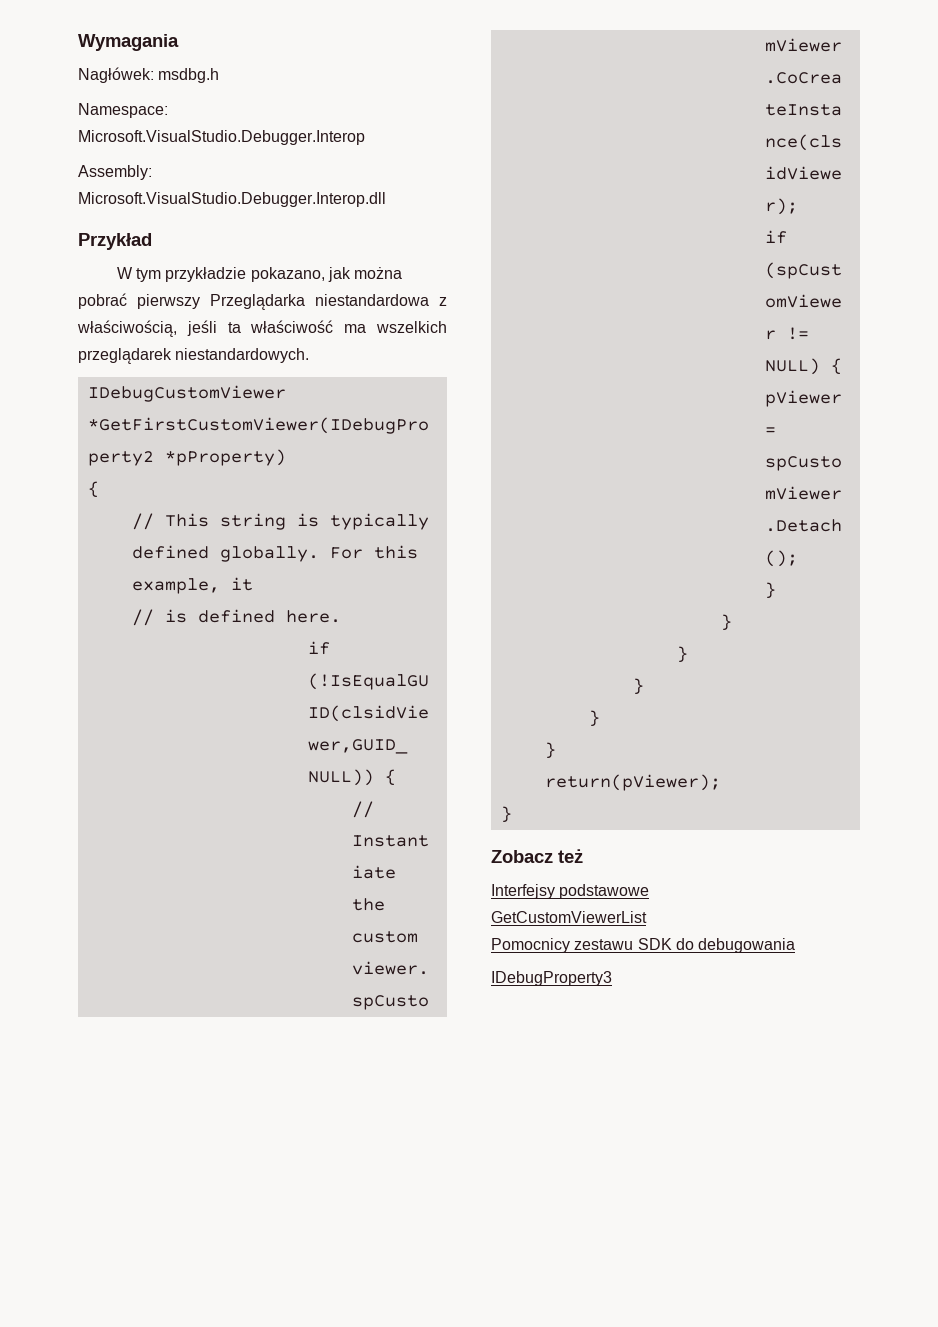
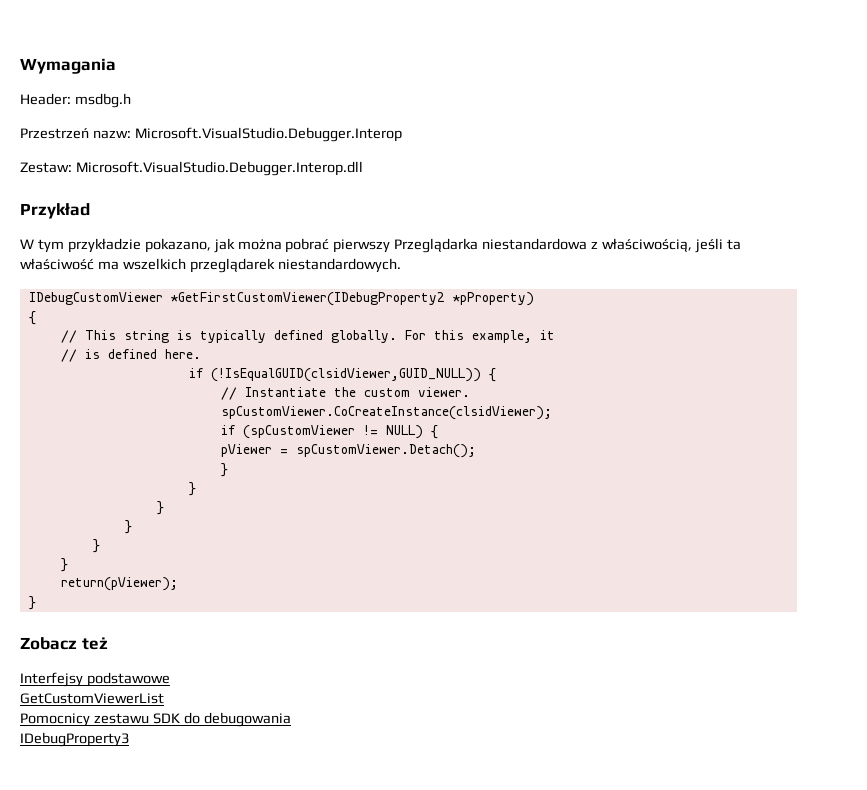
[78,67,154,83] Nagłówek: -> [20,93,71,105] Header:
[78,103,168,118] Namespace: -> [20,128,131,139] Przestrzeń nazw:
[78,165,152,180] Assembly: -> [20,162,72,173] Zestaw:

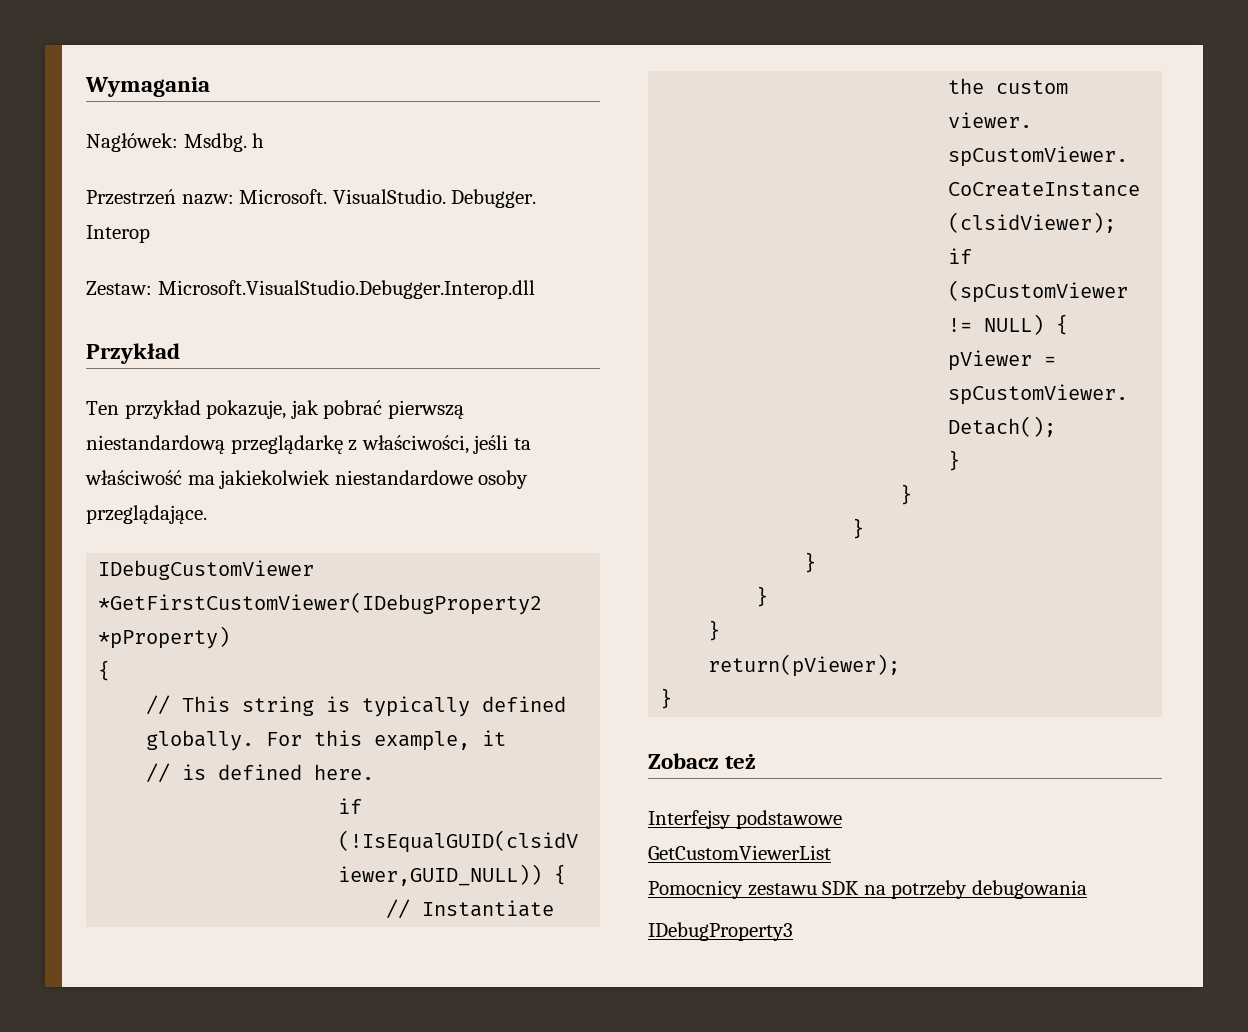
[20,93,131,108] Header: msdbg.h -> [86,133,265,152] Nagłówek: Msdbg. h
[134,127,402,142] Microsoft.VisualStudio.Debugger.Interop -> [239,189,537,208] [86,225,150,243] Microsoft. VisualStudio. Debugger. Interop
[20,238,741,253] [20,258,401,273] W tym przykładzie pokazano, jak można pobrać pierwszy Przeglądarka niestandardowa z właściwością, jeśli ta właściwość ma wszelkich przeglądarek niestandardowych. -> [86,400,464,419] [86,435,531,454] [85,470,529,489] [86,505,207,524] Ten przykład pokazuje, jak pobrać pierwszą niestandardową przeglądarkę z właściwości, jeśli ta właściwość ma jakiekolwiek niestandardowe osoby przeglądające.
[183,712,200,724] do -> [863,880,968,899] na potrzeby

